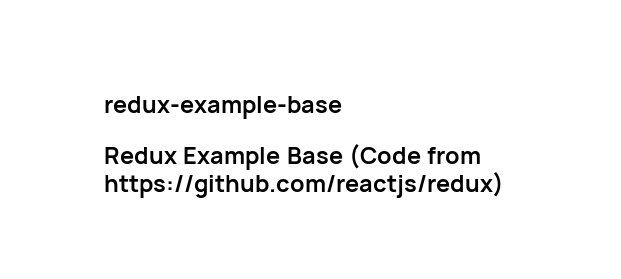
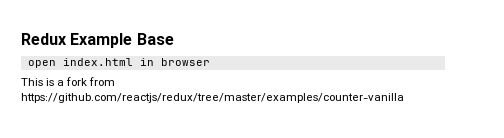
[104,96,342,119] redux-example-base // -> (21, 39) none
[349,144,482,169] [104,172,504,198] (Code from https://github.com/reactjs/redux) -> [27,58,210,68] [21,77,116,86] [21,93,404,103] // open index.html in browser // This is a fork from https://github.com/reactjs/redux/tree/master/examples/counter-vanilla

